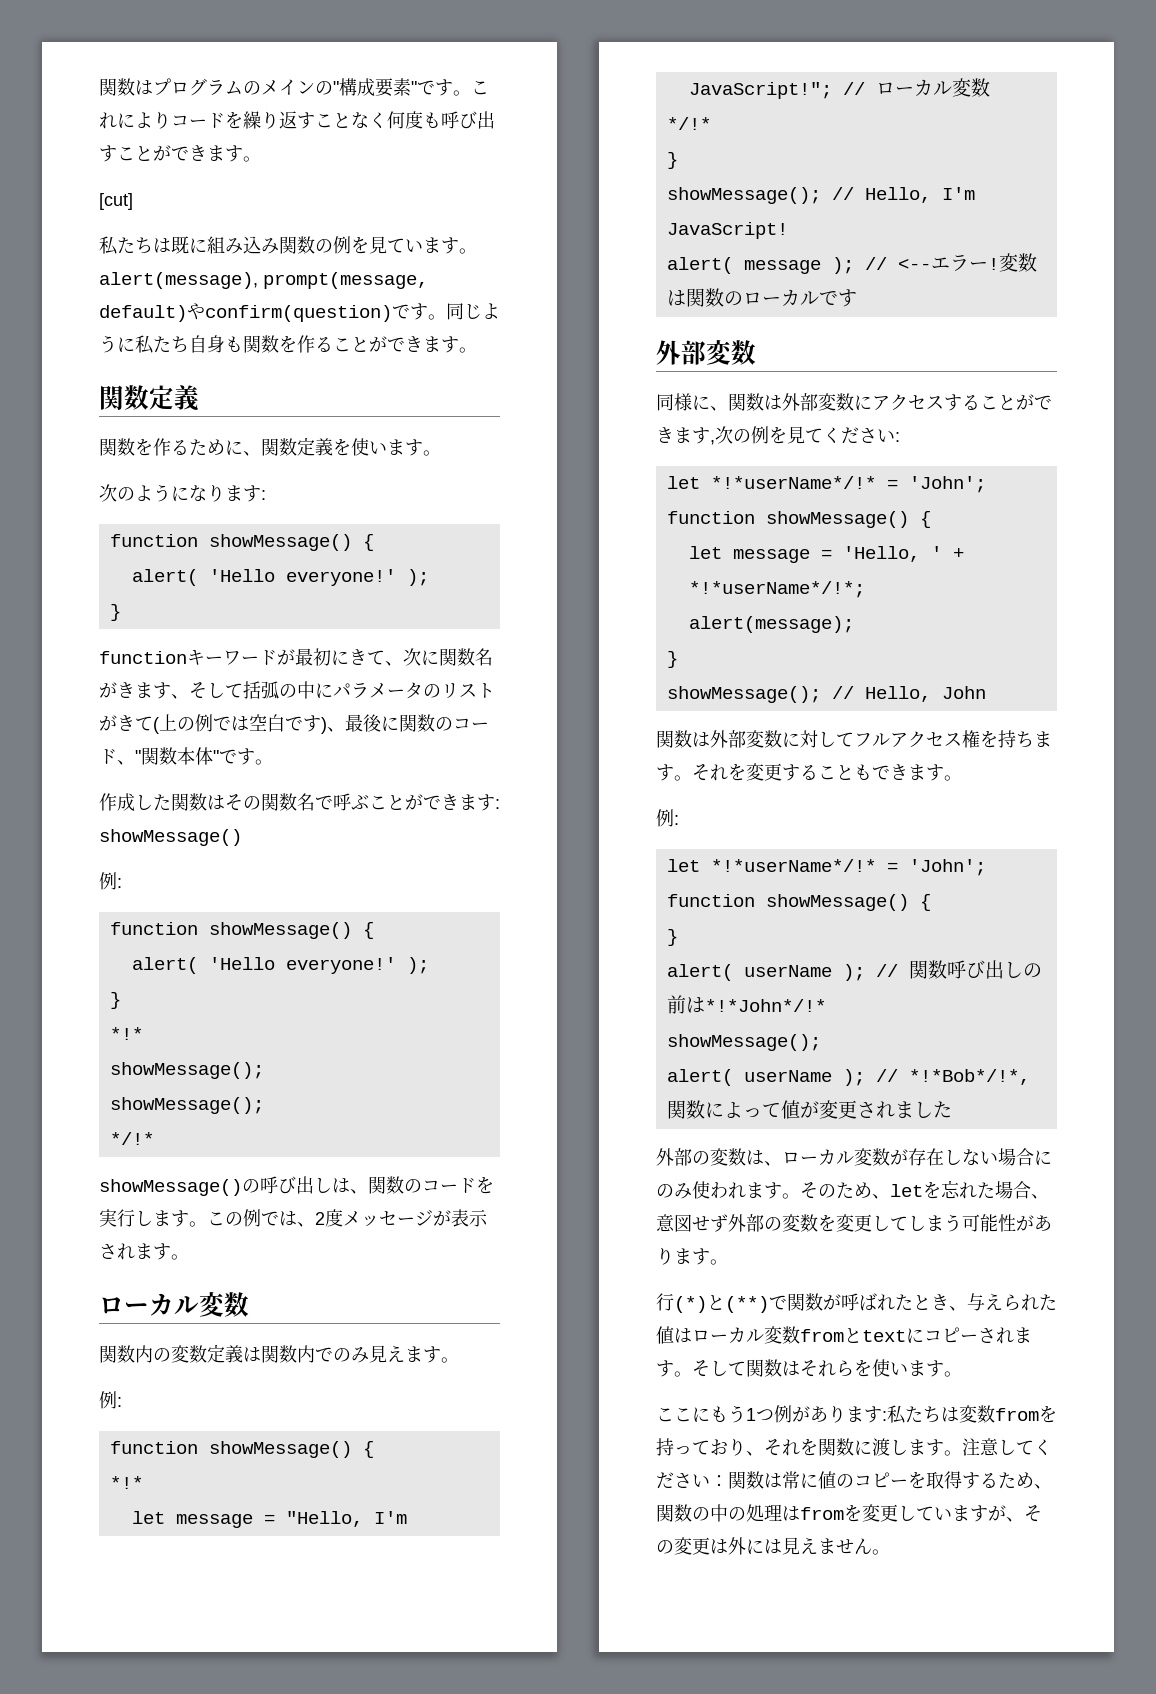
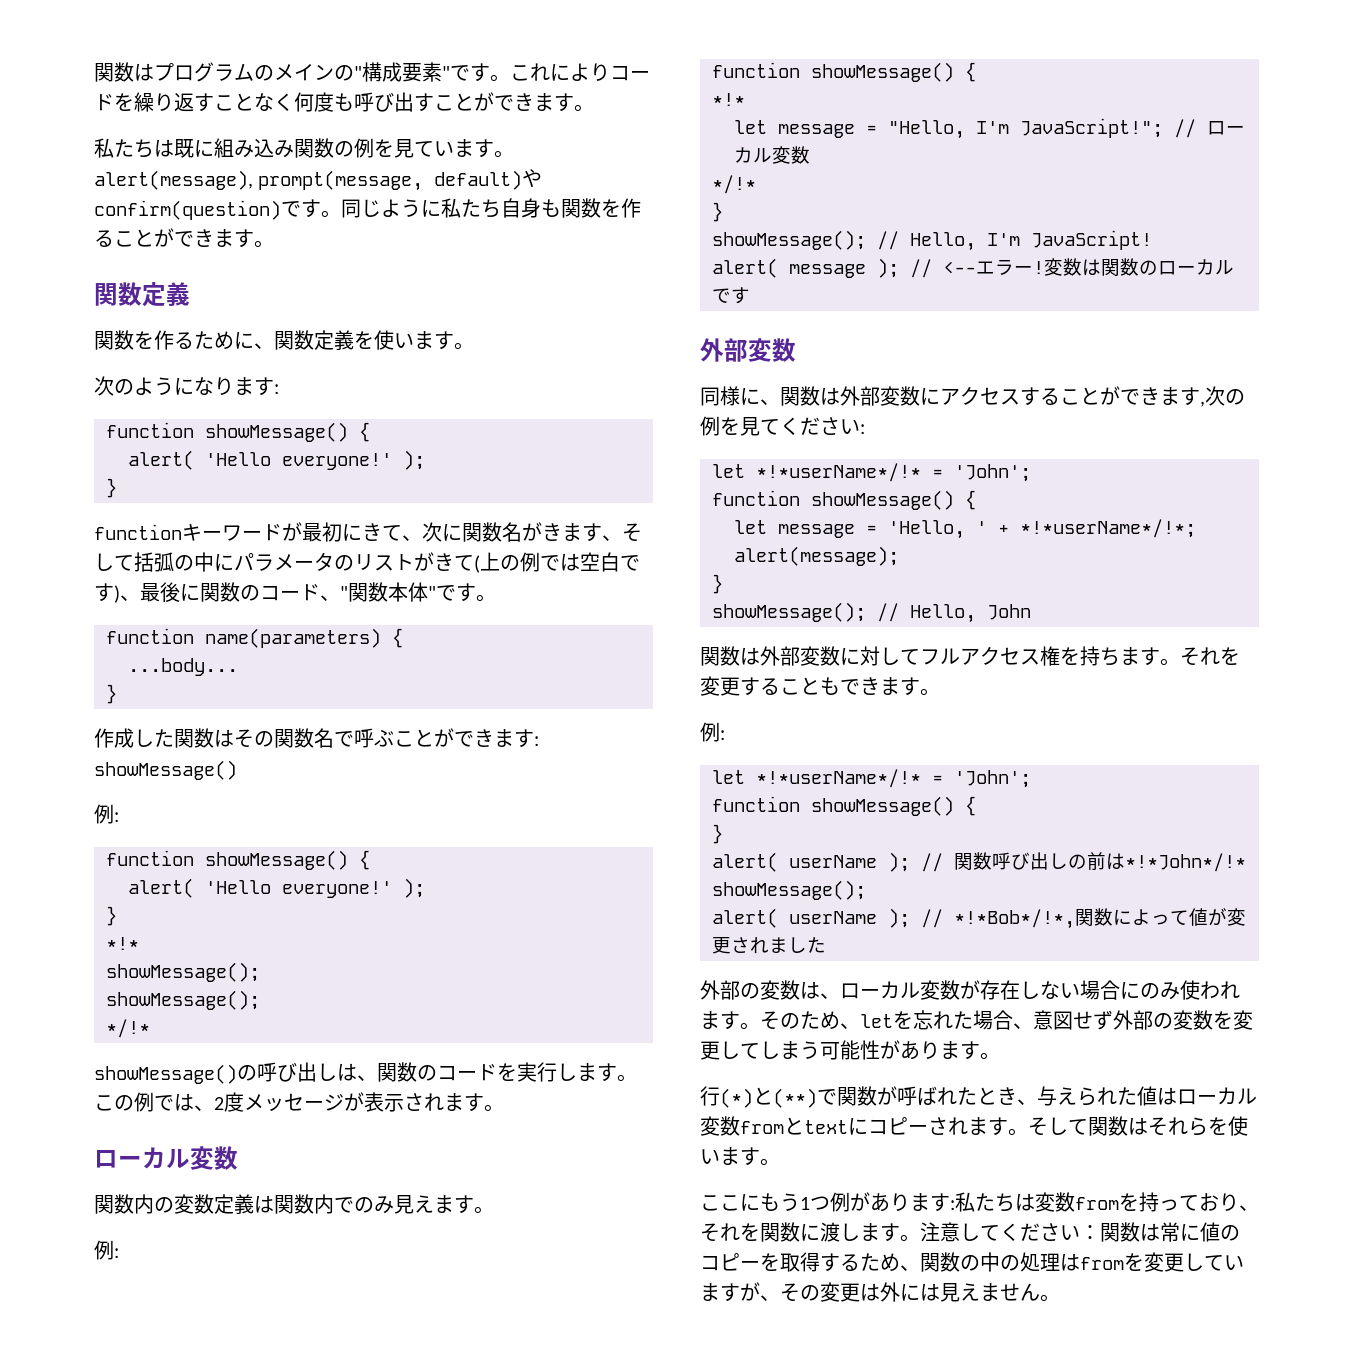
[99,193,133,210] // [cut] -> (594, 108) none
(273, 762) none -> [106,628,403,648] [128,658,238,676] [106,684,117,704] // function name(parameters) { // ...body... // }

